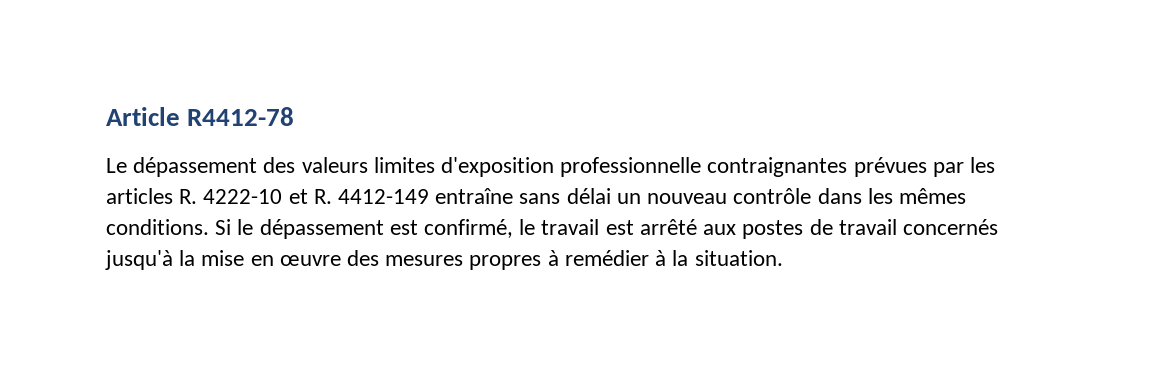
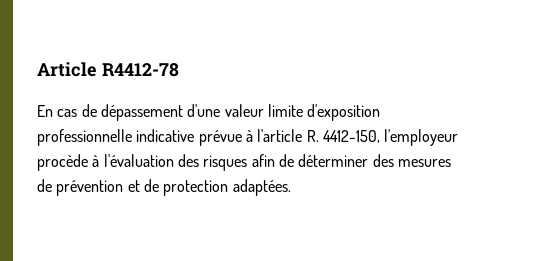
[106,157,996,177] [106,188,966,204] [106,219,998,239] [105,250,783,270] Le dépassement des valeurs limites d'exposition professionnelle contraignantes prévues par les articles R. 4222-10 et R. 4412-149 entraîne sans délai un nouveau contrôle dans les mêmes conditions. Si le dépassement est confirmé, le travail est arrêté aux postes de travail concernés jusqu'à la mise en œuvre des mesures propres à remédier à la situation. -> [37,104,381,121] [37,129,459,146] [37,154,451,171] [37,179,291,196] En cas de dépassement d'une valeur limite d'exposition professionnelle indicative prévue à l'article R. 4412-150, l'employeur procède à l'évaluation des risques afin de déterminer des mesures de prévention et de protection adaptées.

